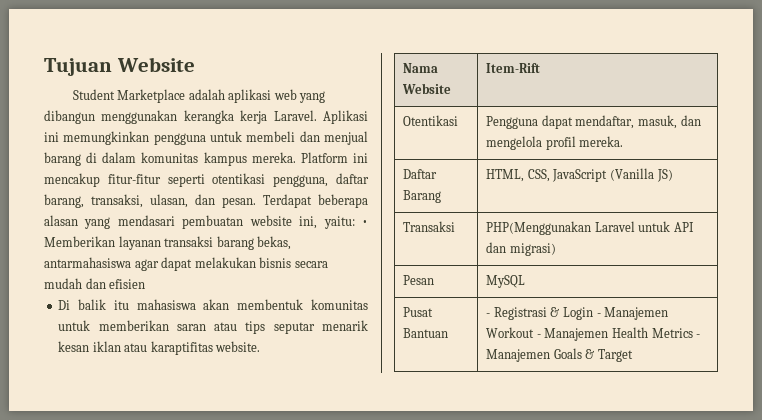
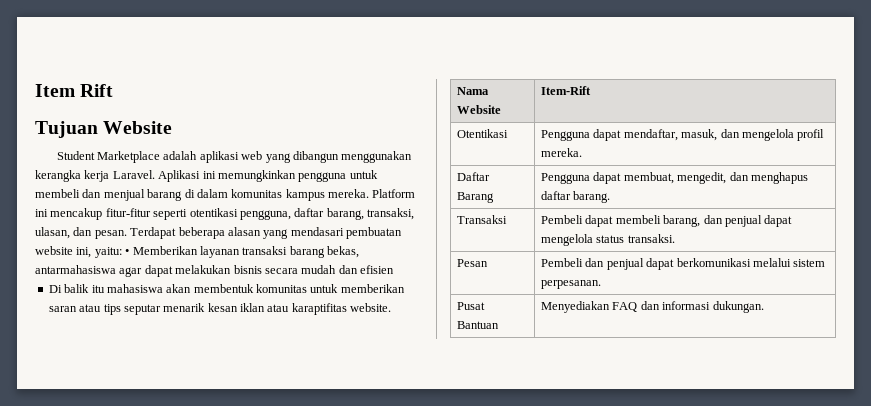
(44, 67) none -> [35,84,114,97] Item Rift //
[486,168,673,182] [403,221,456,232] [486,221,695,235] [486,242,556,256] [403,275,435,285] [486,275,526,288] [403,307,434,317] [403,328,449,338] [486,307,669,320] [486,327,701,341] [486,348,634,362] HTML, CSS, JavaScript (Vanilla JS) // Transaksi | PHP(Menggunakan Laravel untuk API dan migrasi) // Pesan | MySQL // Pusat Bantuan | - Registrasi & Login - Manajemen Workout - Manajemen Health Metrics - Manajemen Goals & Target -> [541,172,808,184] [541,191,611,203] [457,215,508,224] [541,215,793,227] [541,234,675,246] [457,259,489,267] [541,258,826,270] [541,280,602,289] [457,302,486,310] [457,321,500,329] [541,301,764,313] Pengguna dapat membuat, mengedit, dan menghapus daftar barang. // Transaksi | Pembeli dapat membeli barang, dan penjual dapat mengelola status transaksi. // Pesan | Pembeli dan penjual dapat berkomunikasi melalui sistem perpesanan. // Pusat Bantuan | Menyediakan FAQ dan informasi dukungan.

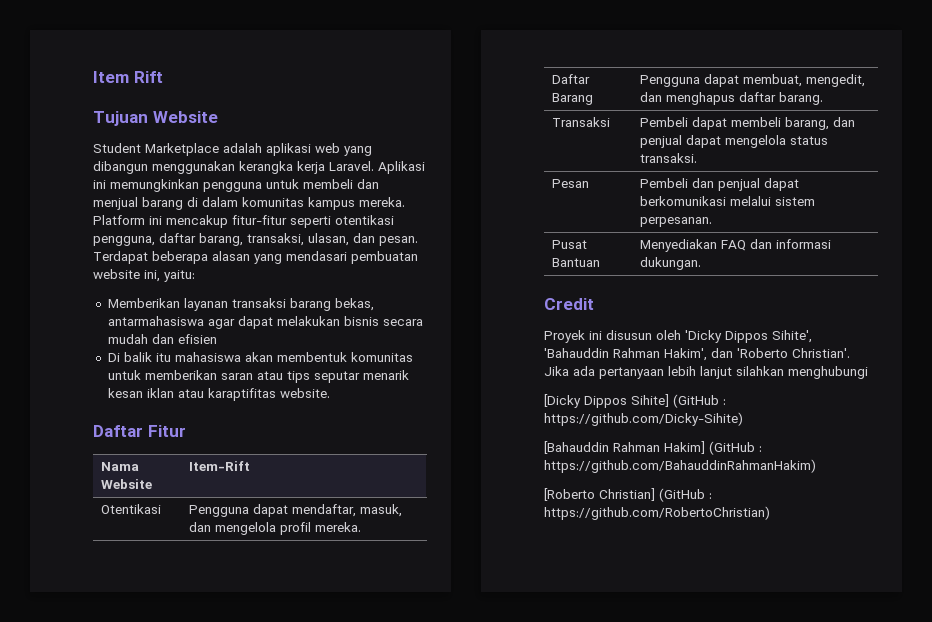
[125,249,130,255] • -> (195, 276) //
(392, 307) none -> [93,425,186,437] // Daftar Fitur
(764, 307) none -> [544,298,594,310] [544,330,812,343] [544,348,850,361] [544,366,868,379] [544,394,726,408] [544,412,743,426] [544,441,762,455] [544,459,816,473] [544,488,712,502] [544,506,770,520] // Credit // Proyek ini disusun oleh 'Dicky Dippos Sihite', 'Bahauddin Rahman Hakim', dan 'Roberto Christian'. Jika ada pertanyaan lebih lanjut silahkan menghubungi // [Dicky Dippos Sihite] (GitHub : https://github.com/Dicky-Sihite) // [Bahauddin Rahman Hakim] (GitHub : https://github.com/BahauddinRahmanHakim) // [Roberto Christian] (GitHub : https://github.com/RobertoChristian)

